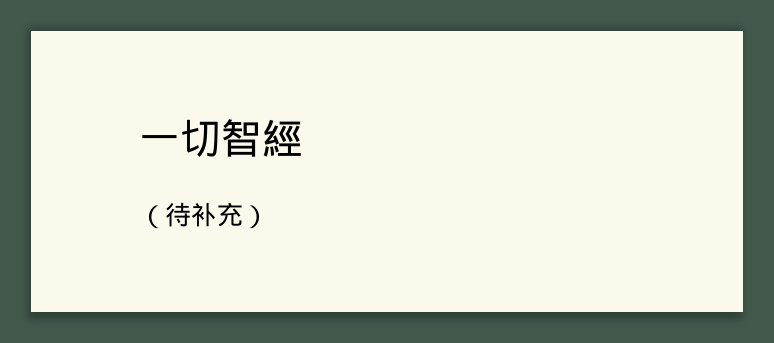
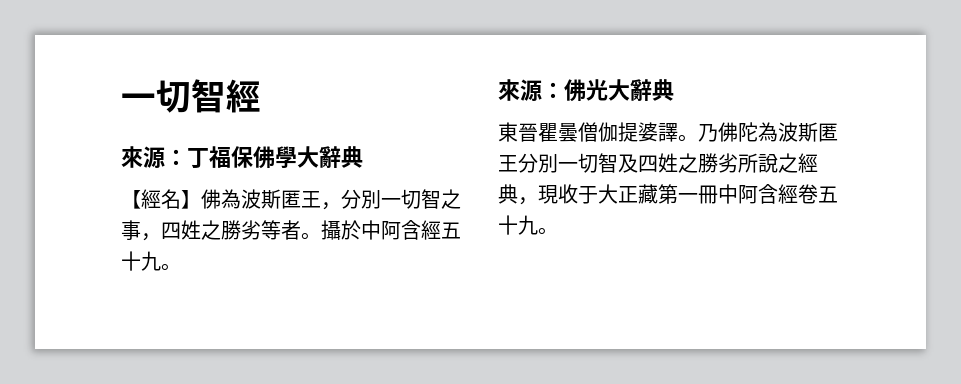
[139,202,269,229] （待补充） -> [121,146,363,169] [121,189,461,210] [121,220,461,241] [121,251,181,271] [498,79,674,102] [498,122,838,142] [498,153,818,173] [498,184,838,205] [498,215,558,235] 來源：丁福保佛學大辭典 // 【經名】佛為波斯匿王，分別一切智之事，四姓之勝劣等者。攝於中阿含經五十九。 // 來源：佛光大辭典 // 東晉瞿曇僧伽提婆譯。乃佛陀為波斯匿王分別一切智及四姓之勝劣所說之經典，現收于大正藏第一冊中阿含經卷五十九。

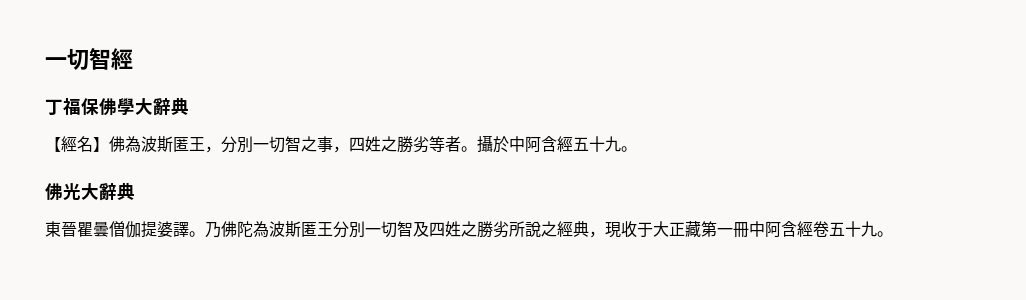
[121,146,187,169] 來源： -> (133, 59) none
[498,79,564,102] 來源： -> (637, 149) none

